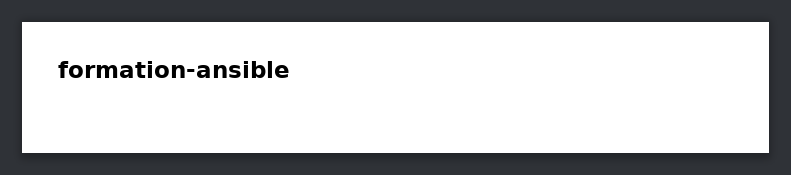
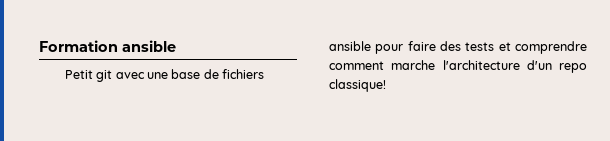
[58,61,290,78] formation-ansible -> [39,40,176,52] [64,69,265,82] [329,41,587,54] [329,60,587,73] [329,79,386,92] Formation ansible // Petit git avec une base de fichiers ansible pour faire des tests et comprendre comment marche l'architecture d'un repo classique!

